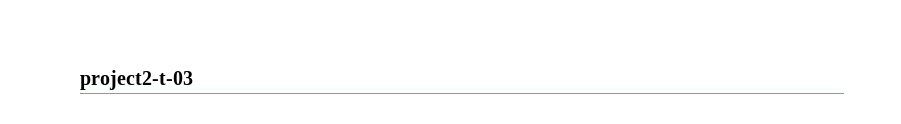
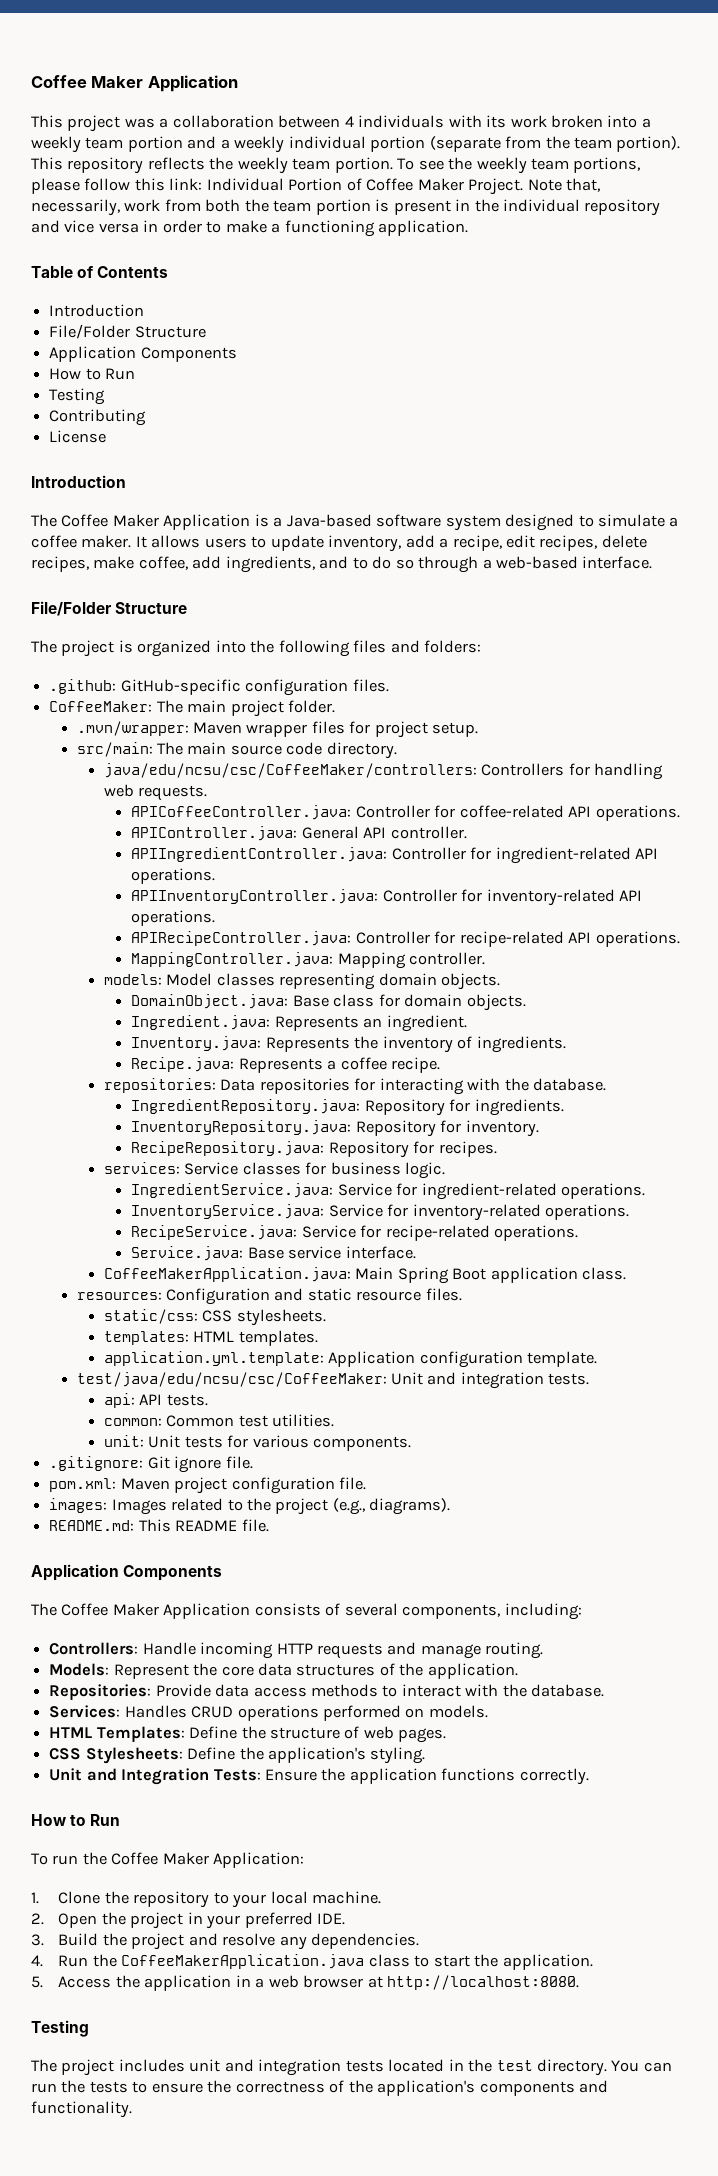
[80,70,193,90] project2-t-03 -> [31,75,238,92] [31,115,651,132] [31,136,681,153] [31,157,641,174] [31,178,601,195] [31,199,661,216] [31,220,469,237] [31,266,169,278] [49,304,145,317] [49,324,206,339] [49,346,237,362] [49,368,136,380] [49,388,106,405] [49,409,147,426] [49,430,107,443] [31,475,126,488] [31,514,679,531] [31,535,647,552] [31,556,653,573] [31,601,188,616] [31,640,482,657] [49,679,389,696] [49,700,335,717] [76,721,479,738] [76,742,397,759] [103,763,664,780] [103,784,208,801] [131,805,680,821] [131,826,467,841] [131,847,659,864] [131,868,216,884] [131,889,643,906] [131,910,216,926] [131,931,680,947] [131,952,486,969] [103,973,501,990] [131,994,526,1011] [131,1015,467,1032] [131,1036,566,1053] [131,1057,441,1073] [103,1078,607,1095] [131,1099,564,1116] [131,1120,539,1137] [131,1141,497,1158] [103,1162,446,1179] [131,1183,646,1200] [131,1204,630,1221] [131,1225,579,1241] [131,1246,416,1261] [103,1267,627,1284] [76,1288,462,1305] [103,1309,326,1326] [103,1330,318,1346] [103,1351,598,1368] [76,1372,590,1389] [103,1393,208,1408] [103,1414,335,1427] [103,1435,412,1451] [49,1456,253,1473] [49,1477,366,1494] [49,1498,451,1515] [49,1519,269,1532] [31,1564,223,1581] [31,1603,582,1620] [49,1642,544,1659] [49,1663,518,1679] [49,1684,605,1700] [49,1705,488,1721] [49,1726,447,1743] [49,1747,426,1764] [49,1768,589,1785] [31,1814,121,1826] [31,1852,305,1868] [31,1891,382,1908] [31,1912,346,1929] [31,1933,420,1950] [31,1954,593,1970] [31,1975,580,1991] [31,2020,89,2037] [31,2059,672,2076] [31,2080,609,2096] [31,2101,132,2118] Coffee Maker Application // This project was a collaboration between 4 individuals with its work broken into a weekly team portion and a weekly individual portion (separate from the team portion). This repository reflects the weekly team portion. To see the weekly team portions, please follow this link: Individual Portion of Coffee Maker Project. Note that, necessarily, work from both the team portion is present in the individual repository and vice versa in order to make a functioning application. // Table of Contents // Introduction // File/Folder Structure // Application Components // How to Run // Testing // Contributing // License // Introduction // The Coffee Maker Application is a Java-based software system designed to simulate a coffee maker. It allows users to update inventory, add a recipe, edit recipes, delete recipes, make coffee, add ingredients, and to do so through a web-based interface. // File/Folder Structure // The project is organized into the following files and folders: // .github: GitHub-specific configuration files. // CoffeeMaker: The main project folder. // .mvn/wrapper: Maven wrapper files for project setup. // src/main: The main source code directory. // java/edu/ncsu/csc/CoffeeMaker/controllers: Controllers for handling web requests. // APICoffeeController.java: Controller for coffee-related API operations. // APIController.java: General API controller. // APIIngredientController.java: Controller for ingredient-related API operations. // APIInventoryController.java: Controller for inventory-related API operations. // APIRecipeController.java: Controller for recipe-related API operations. // MappingController.java: Mapping controller. // models: Model classes representing domain objects. // DomainObject.java: Base class for domain objects. // Ingredient.java: Represents an ingredient. // Inventory.java: Represents the inventory of ingredients. // Recipe.java: Represents a coffee recipe. // repositories: Data repositories for interacting with the database. // IngredientRepository.java: Repository for ingredients. // InventoryRepository.java: Repository for inventory. // RecipeRepository.java: Repository for recipes. // services: Service classes for business logic. // IngredientService.java: Service for ingredient-related operations. // InventoryService.java: Service for inventory-related operations. // RecipeService.java: Service for recipe-related operations. // Service.java: Base service interface. // CoffeeMakerApplication.java: Main Spring Boot application class. // resources: Configuration and static resource files. // static/css: CSS stylesheets. // templates: HTML templates. // application.yml.template: Application configuration template. // test/java/edu/ncsu/csc/CoffeeMaker: Unit and integration tests. // api: API tests. // common: Common test utilities. // unit: Unit tests for various components. // .gitignore: Git ignore file. // pom.xml: Maven project configuration file. // images: Images related to the project (e.g., diagrams). // README.md: This README file. // Application Components // The Coffee Maker Application consists of several components, including: // Controllers: Handle incoming HTTP requests and manage routing. // Models: Represent the core data structures of the application. // Repositories: Provide data access methods to interact with the database. // Services: Handles CRUD operations performed on models. // HTML Templates: Define the structure of web pages. // CSS Stylesheets: Define the application's styling. // Unit and Integration Tests: Ensure the application functions correctly. // How to Run // To run the Coffee Maker Application: // 1. Clone the repository to your local machine. // 2. Open the project in your preferred IDE. // 3. Build the project and resolve any dependencies. // 4. Run the CoffeeMakerApplication.java class to start the application. // 5. Access the application in a web browser at http://localhost:8080. // Testing // The project includes unit and integration tests located in the test directory. You can run the tests to ensure the correctness of the application's components and functionality.

